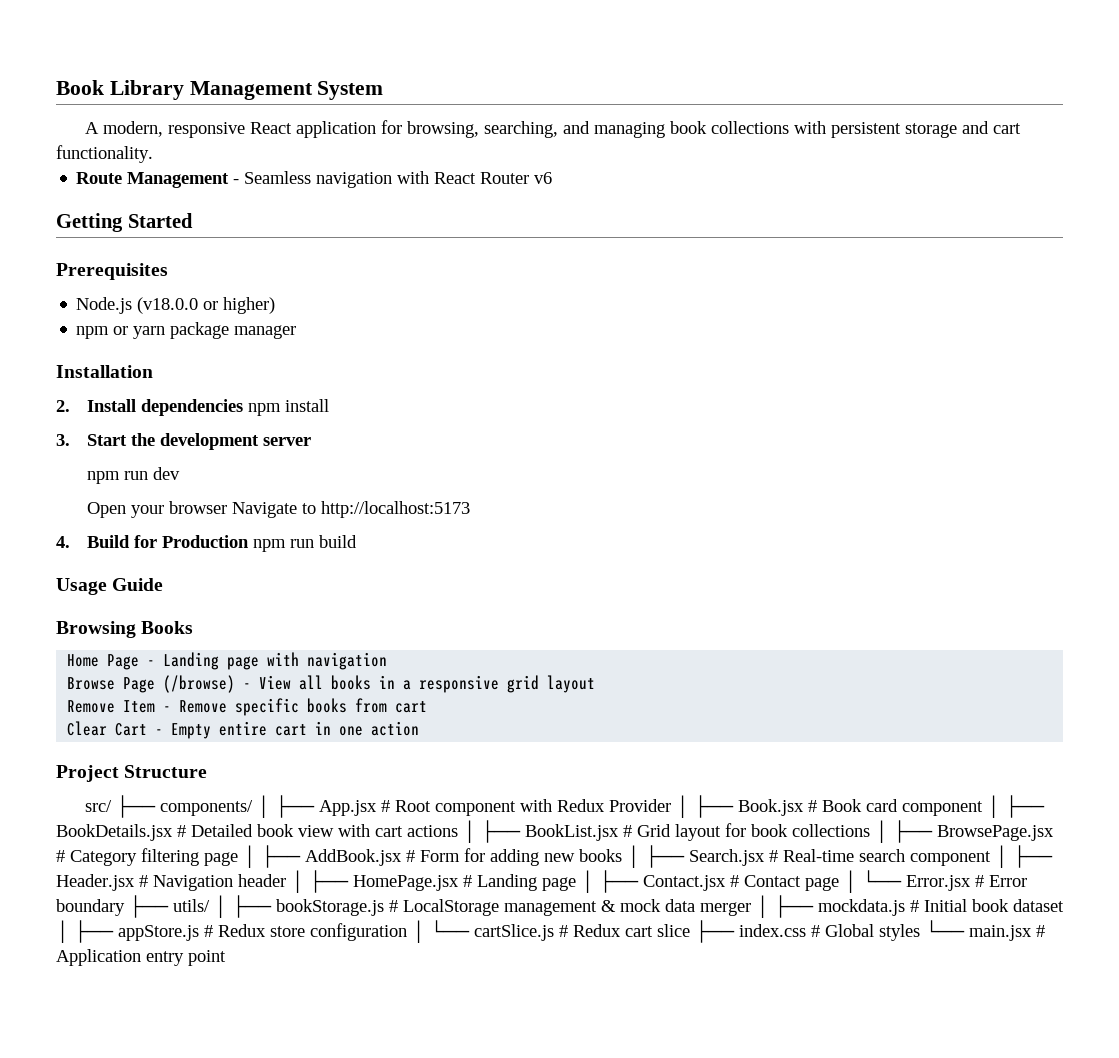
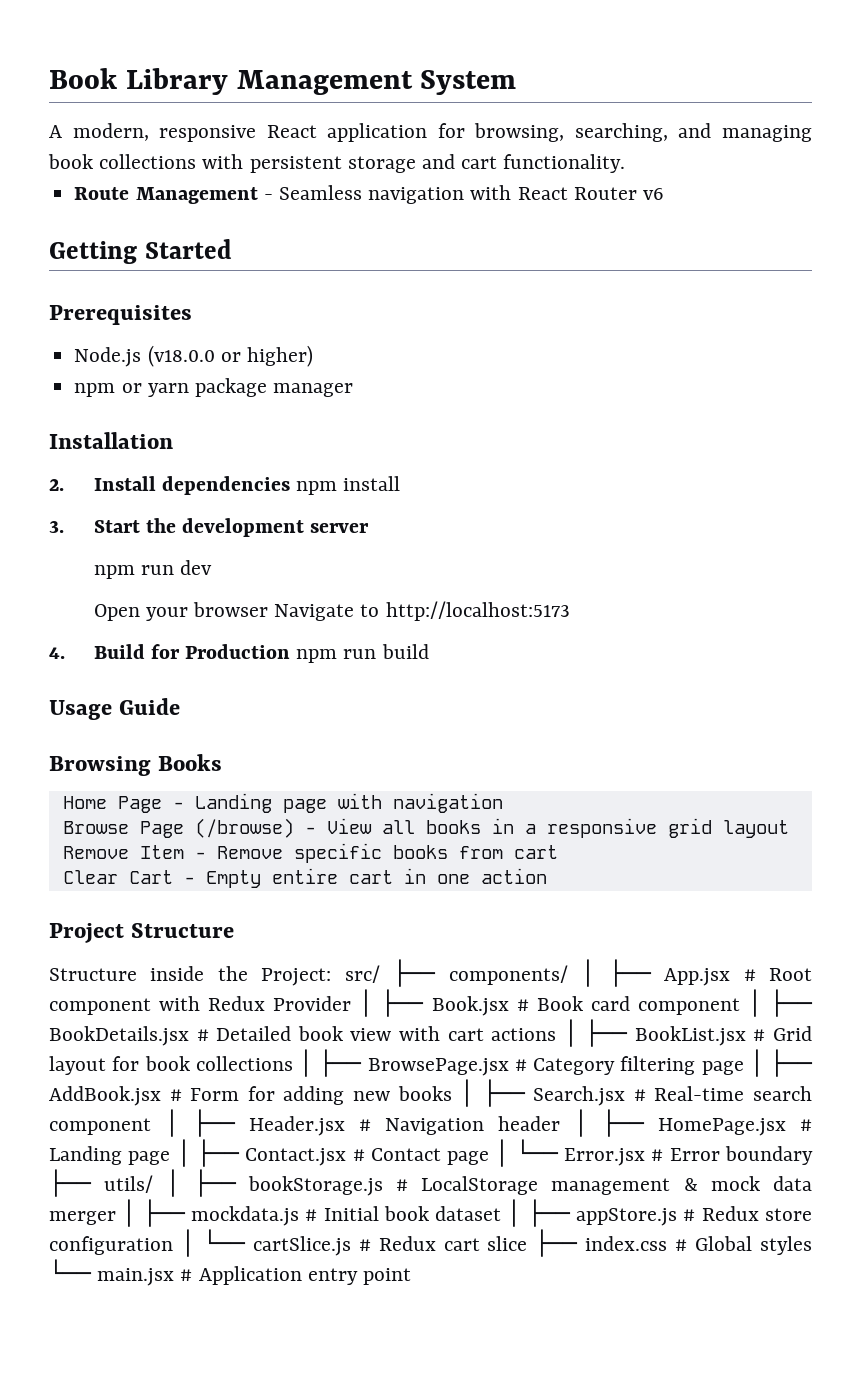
(208, 771) none -> [49,966,332,986] Structure inside the Project:

